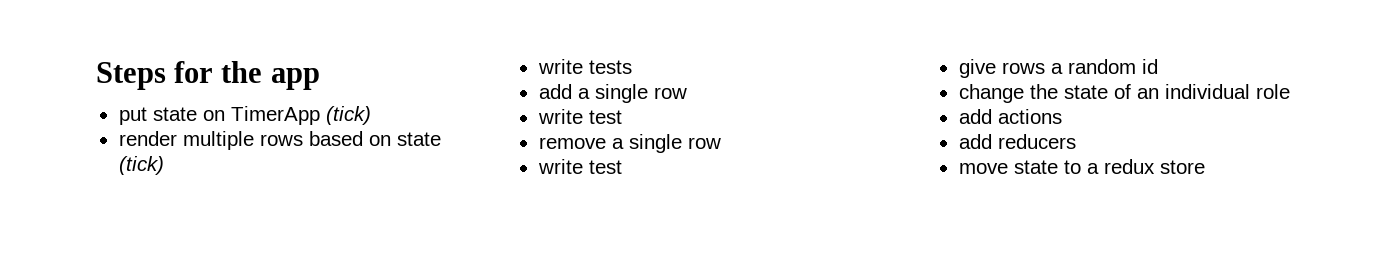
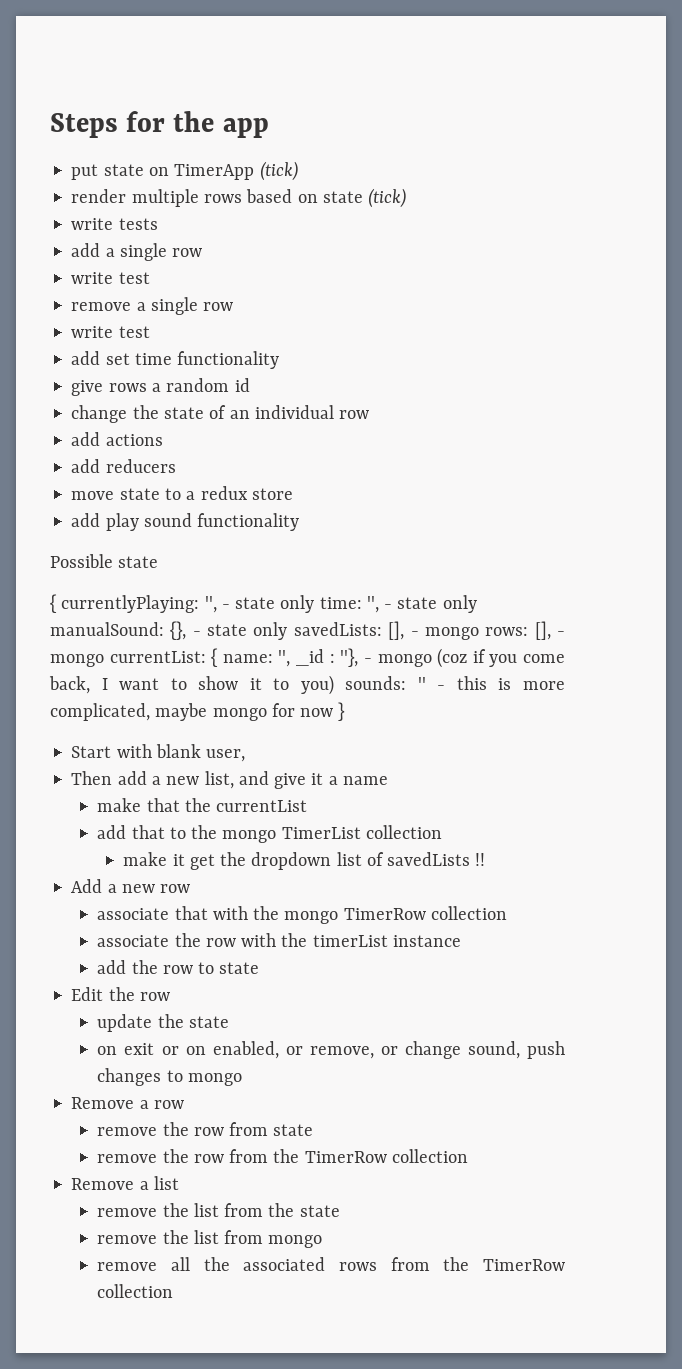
(622, 167) none -> [71,351,280,369] // add set time functionality
[1255,84,1290,99] role -> [339,410,370,419] row
(1205, 167) none -> [71,513,300,531] [50,554,159,568] [50,594,477,613] [50,621,566,640] [50,648,566,668] [49,675,566,695] [50,702,346,721] [71,744,246,762] [71,771,388,789] [97,798,308,812] [97,825,442,843] [123,852,486,870] [71,879,191,893] [97,906,507,924] [97,933,461,947] [97,960,260,974] [71,987,170,1001] [97,1014,229,1032] [97,1041,565,1059] [97,1068,242,1086] [71,1097,184,1109] [97,1122,314,1136] [97,1149,468,1163] [71,1176,179,1190] [97,1203,340,1217] [97,1230,323,1248] [97,1257,566,1271] [97,1284,174,1298] // add play sound functionality // Possible state // { currentlyPlaying: '', - state only time: '', - state only manualSound: {}, - state only savedLists: [], - mongo rows: [], - mongo currentList: { name: '', _id : ''}, - mongo (coz if you come back, I want to show it to you) sounds: '' - this is more complicated, maybe mongo for now } // Start with blank user, // Then add a new list, and give it a name // make that the currentList // add that to the mongo TimerList collection // make it get the dropdown list of savedLists !! // Add a new row // associate that with the mongo TimerRow collection // associate the row with the timerList instance // add the row to state // Edit the row // update the state // on exit or on enabled, or remove, or change sound, push changes to mongo // Remove a row // remove the row from state // remove the row from the TimerRow collection // Remove a list // remove the list from the state // remove the list from mongo // remove all the associated rows from the TimerRow collection

